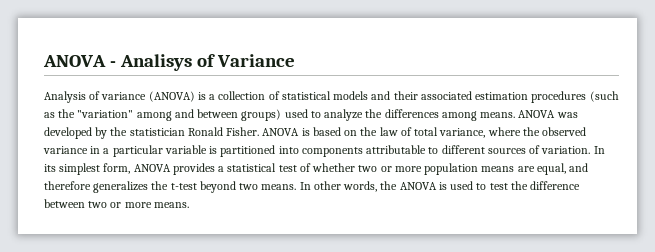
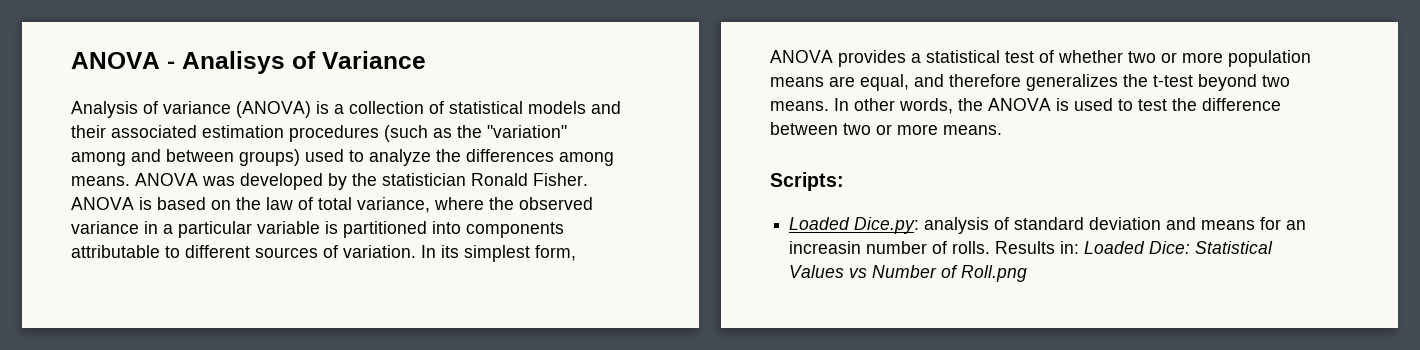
(189, 205) none -> [770,172,844,191] [789,217,1307,234] [789,241,1274,254] [789,265,1028,282] // Scripts: // Loaded Dice.py: analysis of standard deviation and means for an increasin number of rolls. Results in: Loaded Dice: Statistical Values vs Number of Roll.png

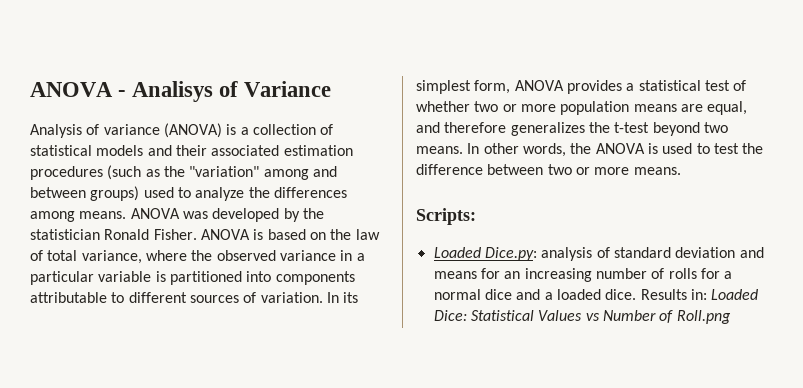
[789,241,862,254] increasin -> [524,268,592,282] increasing
[952,241,991,254] rolls. -> [668,268,733,279] [433,289,637,300] rolls for a normal dice and a loaded dice.

